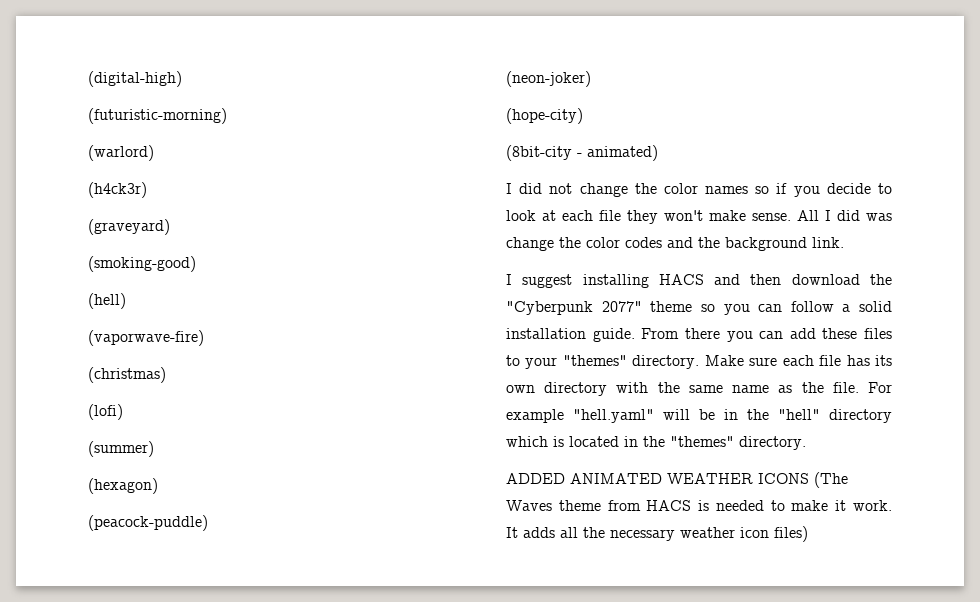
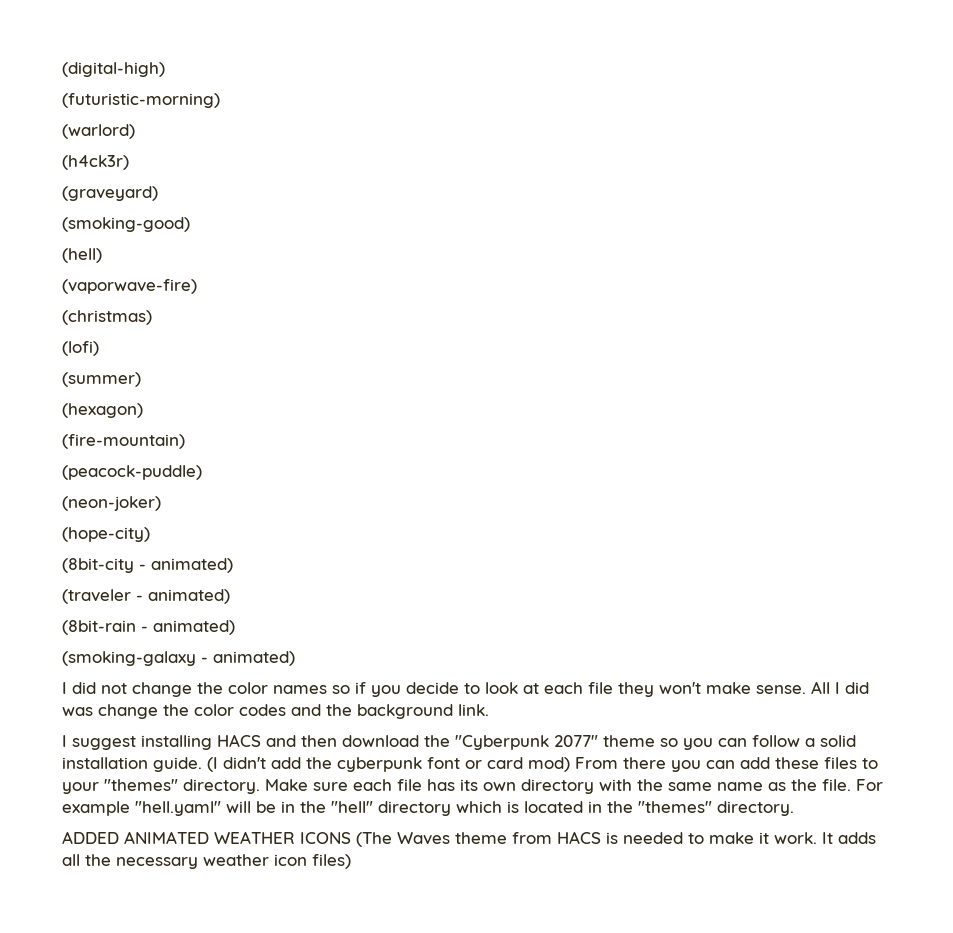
(158, 486) none -> [62,434,185,449] // (fire-mountain)
(658, 153) none -> [62,589,230,604] [62,620,235,635] [62,651,295,666] // (traveler - animated) // (8bit-rain - animated) // (smoking-galaxy - animated)
(635, 335) none -> [207,757,570,772] (I didn't add the cyberpunk font or card mod)

